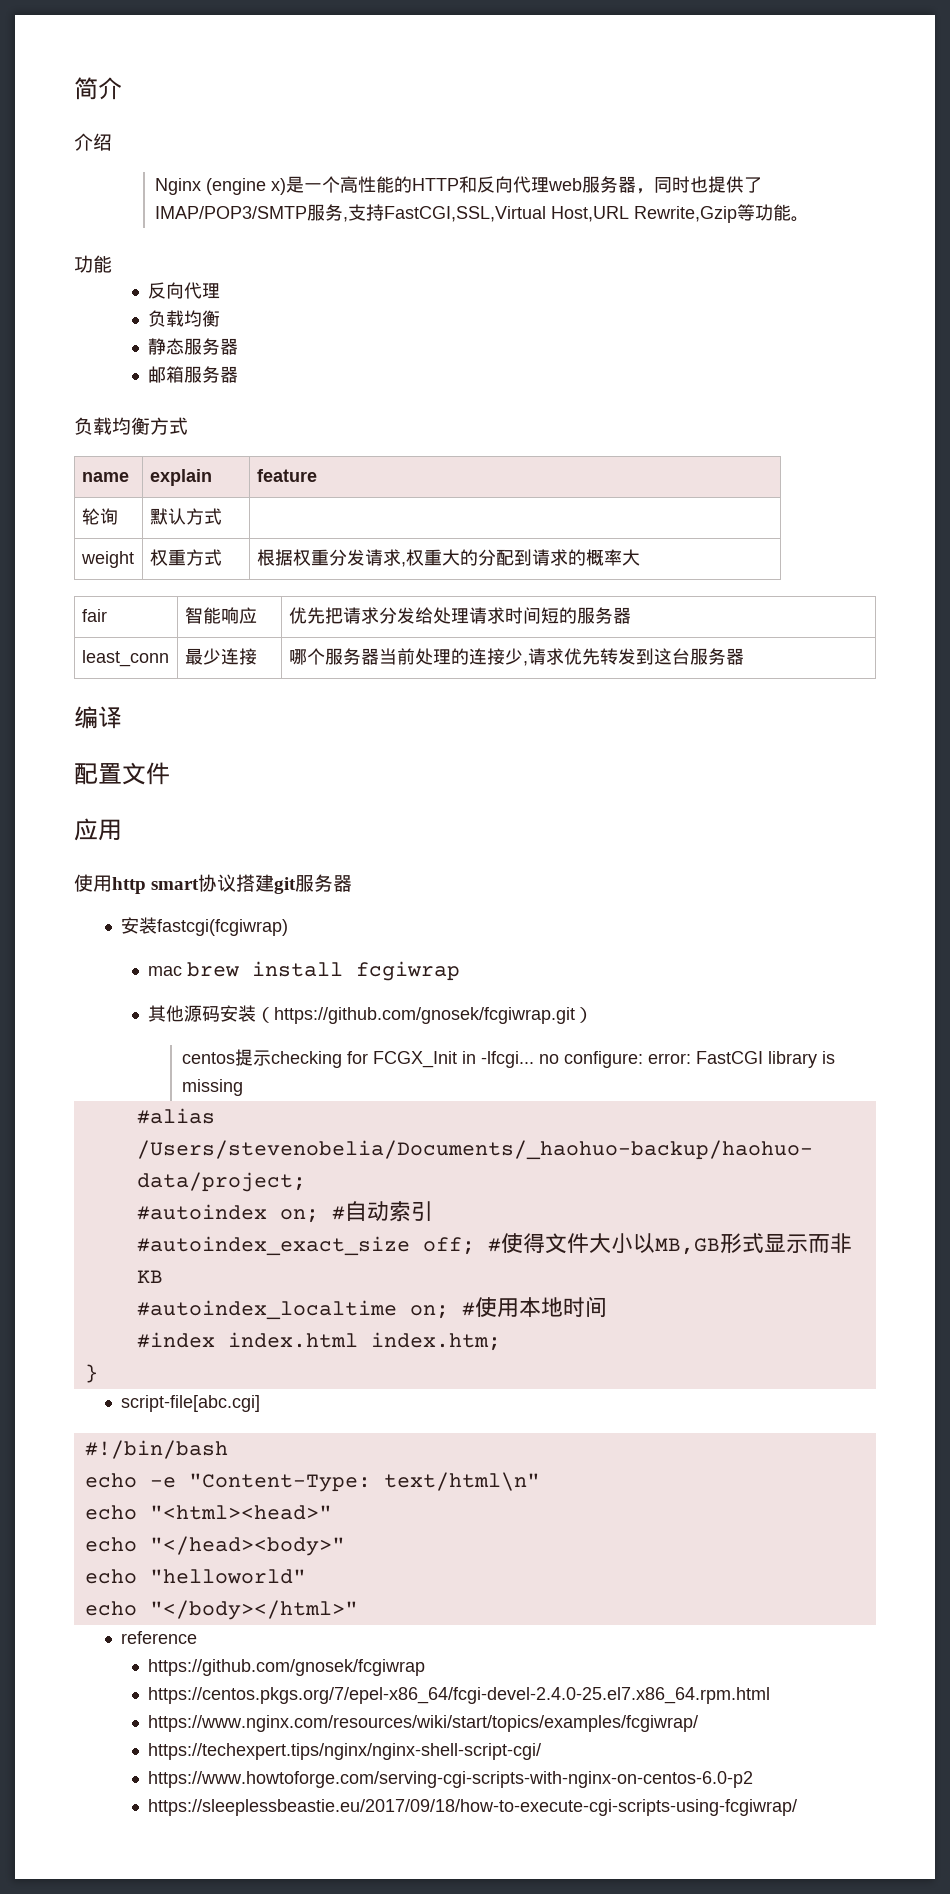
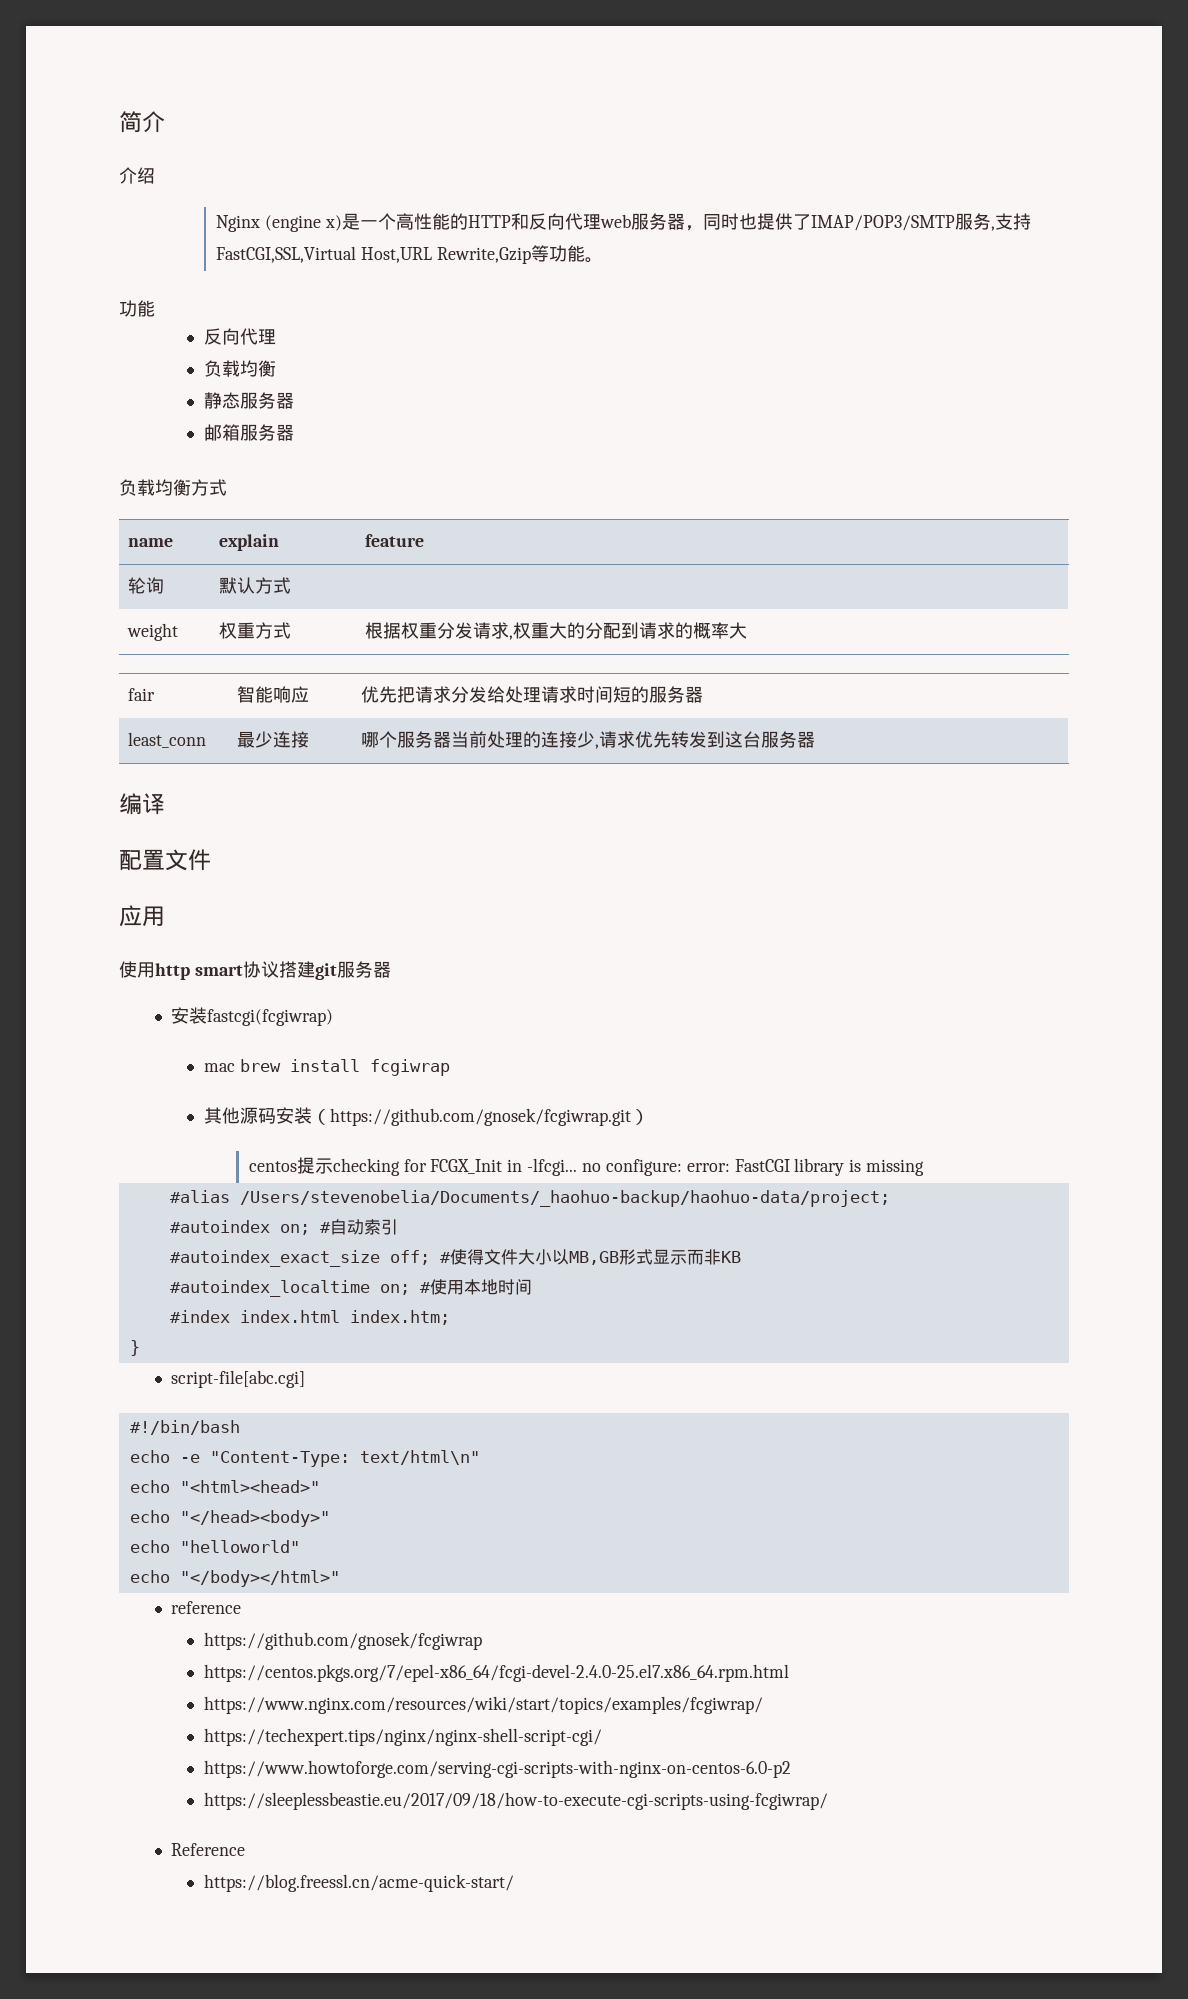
(797, 1807) none -> [171,1843,246,1856] [203,1874,514,1892] // Reference // https://blog.freessl.cn/acme-quick-start/

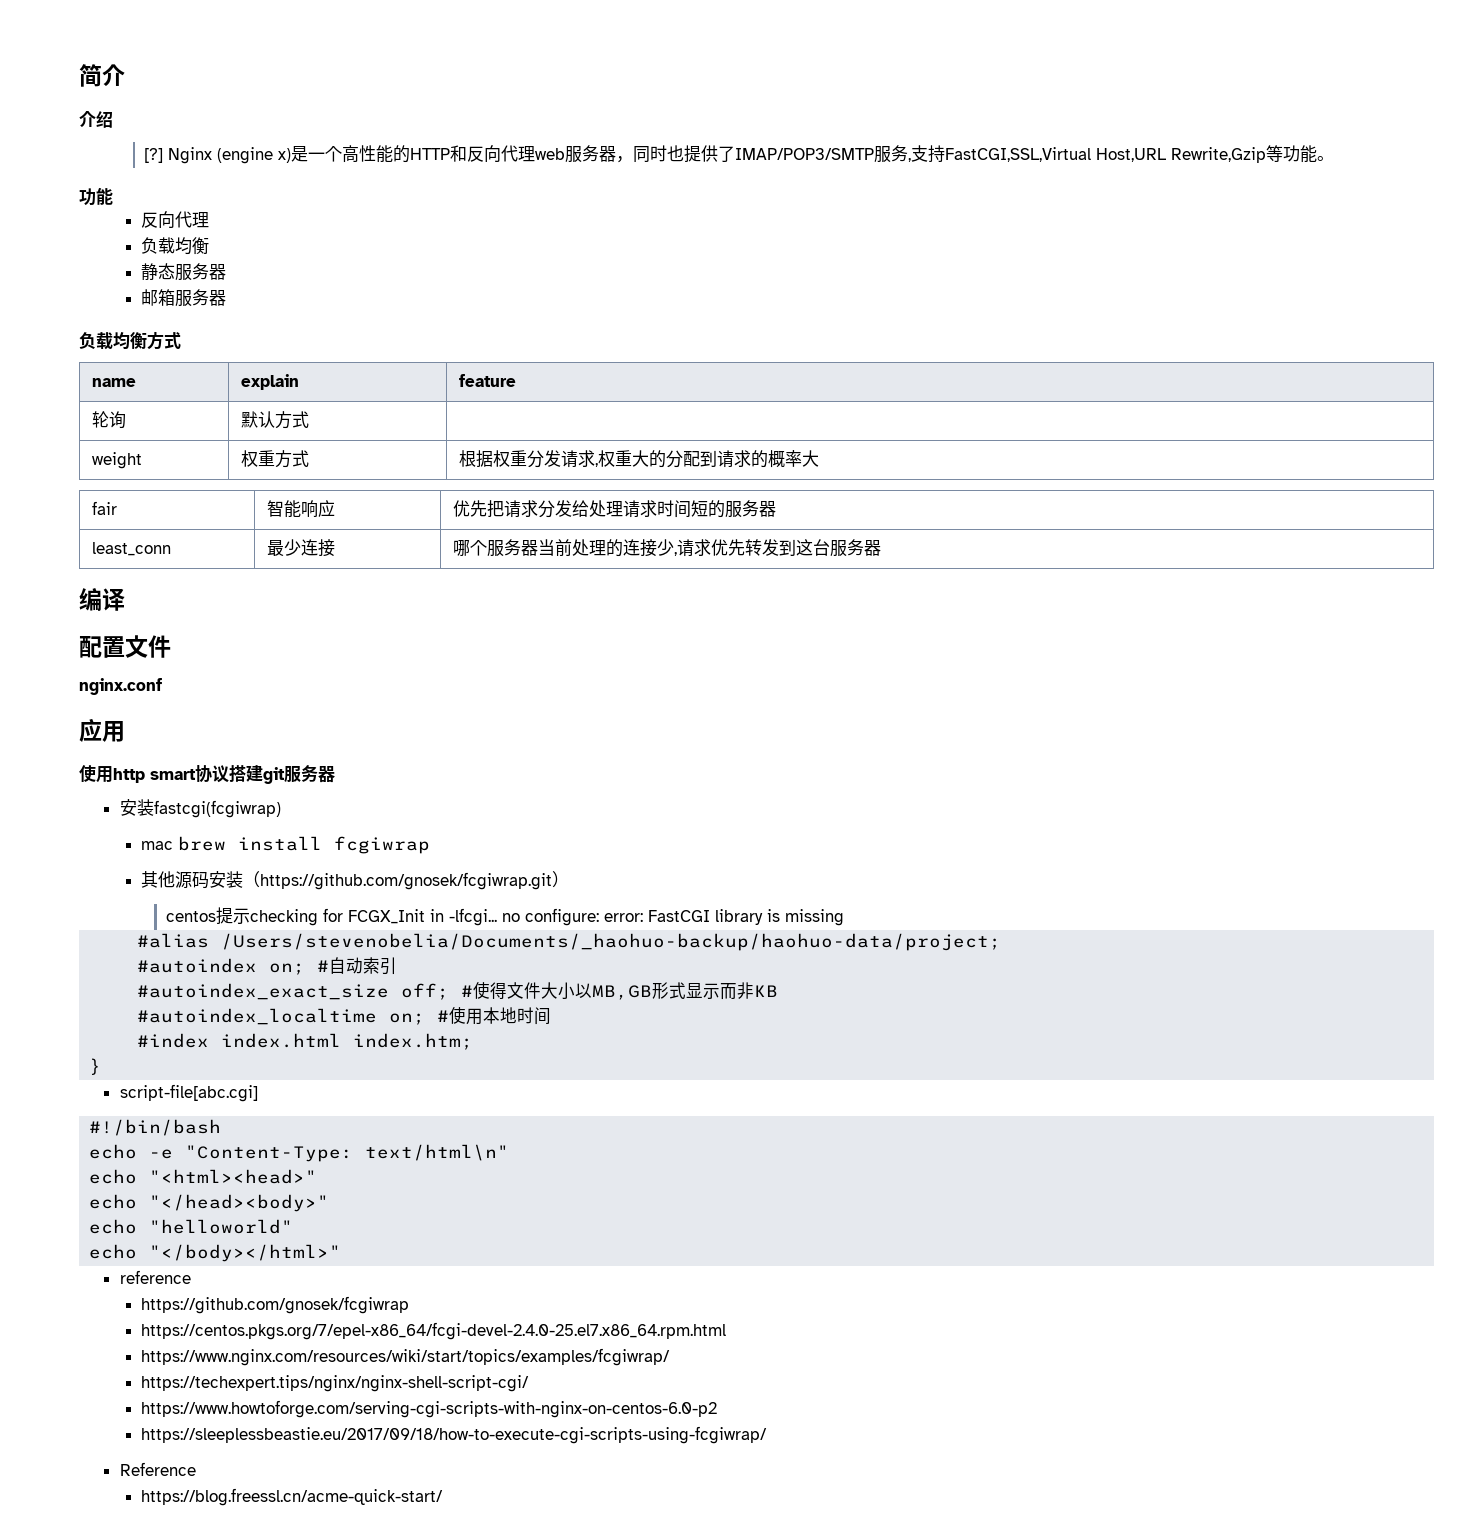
(155, 175) none -> [144,148,164,163] [?]
(211, 860) none -> [79,678,162,695] // nginx.conf

